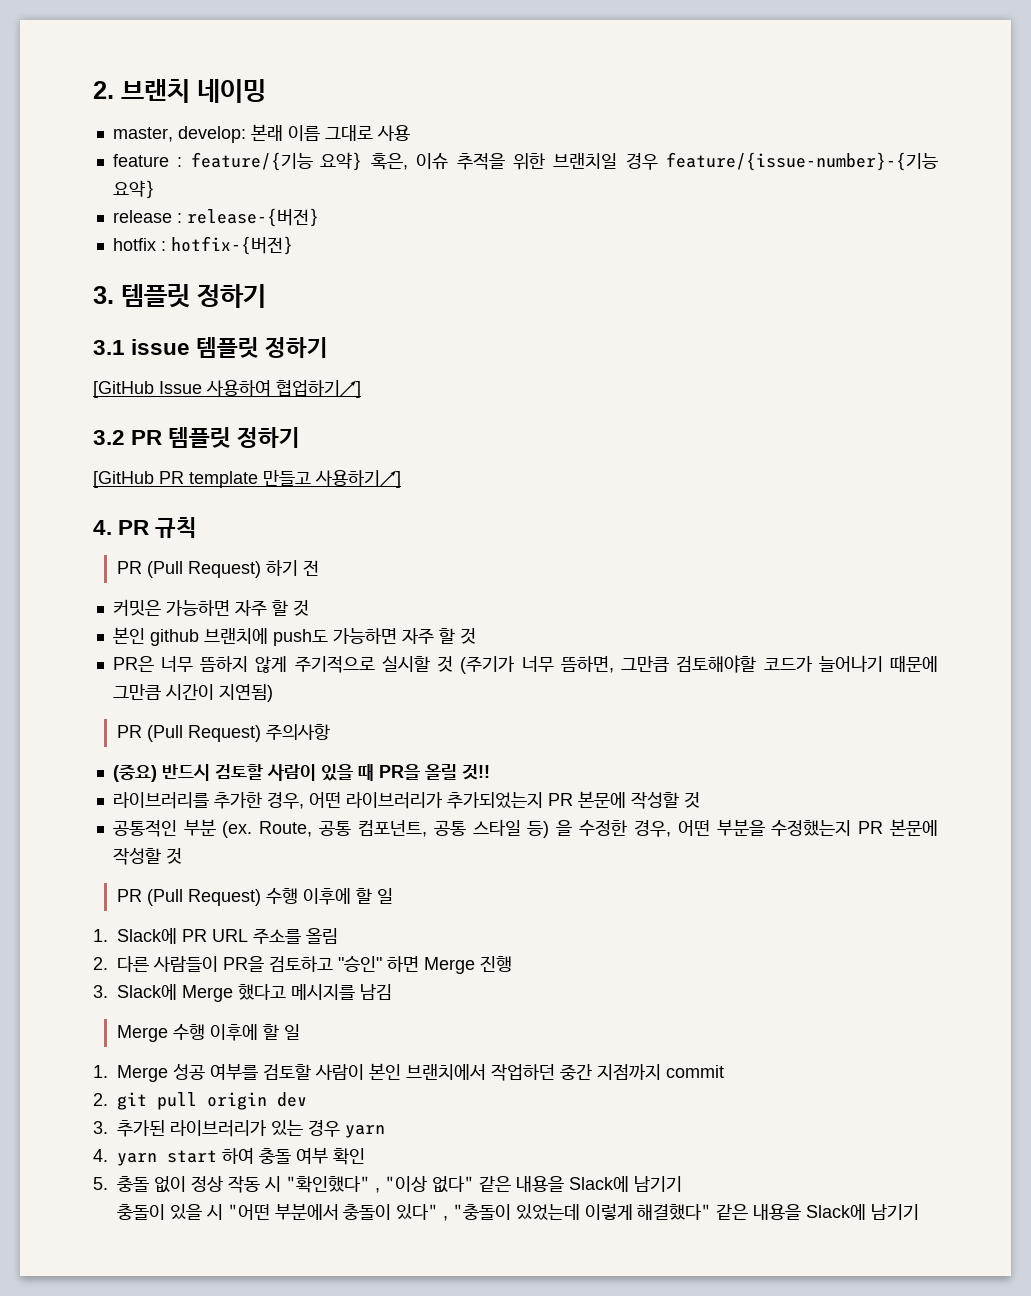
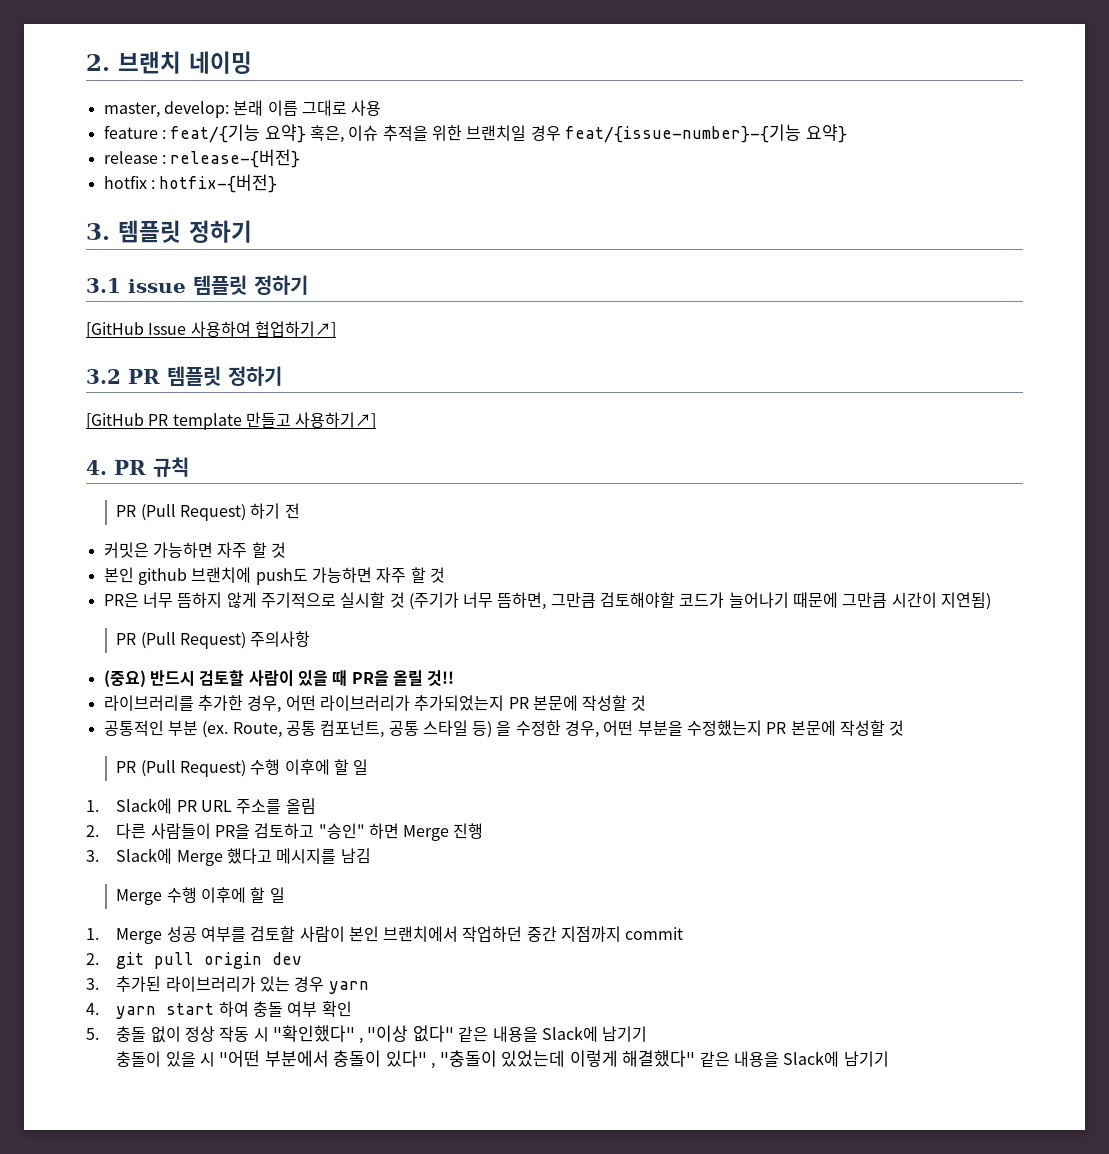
[190,152,313,171] feature/{기능 -> [170,124,261,143] feat/{기능
[666,152,938,171] feature/{issue-number}-{기능 -> [565,124,802,143] feat/{issue-number}-{기능

